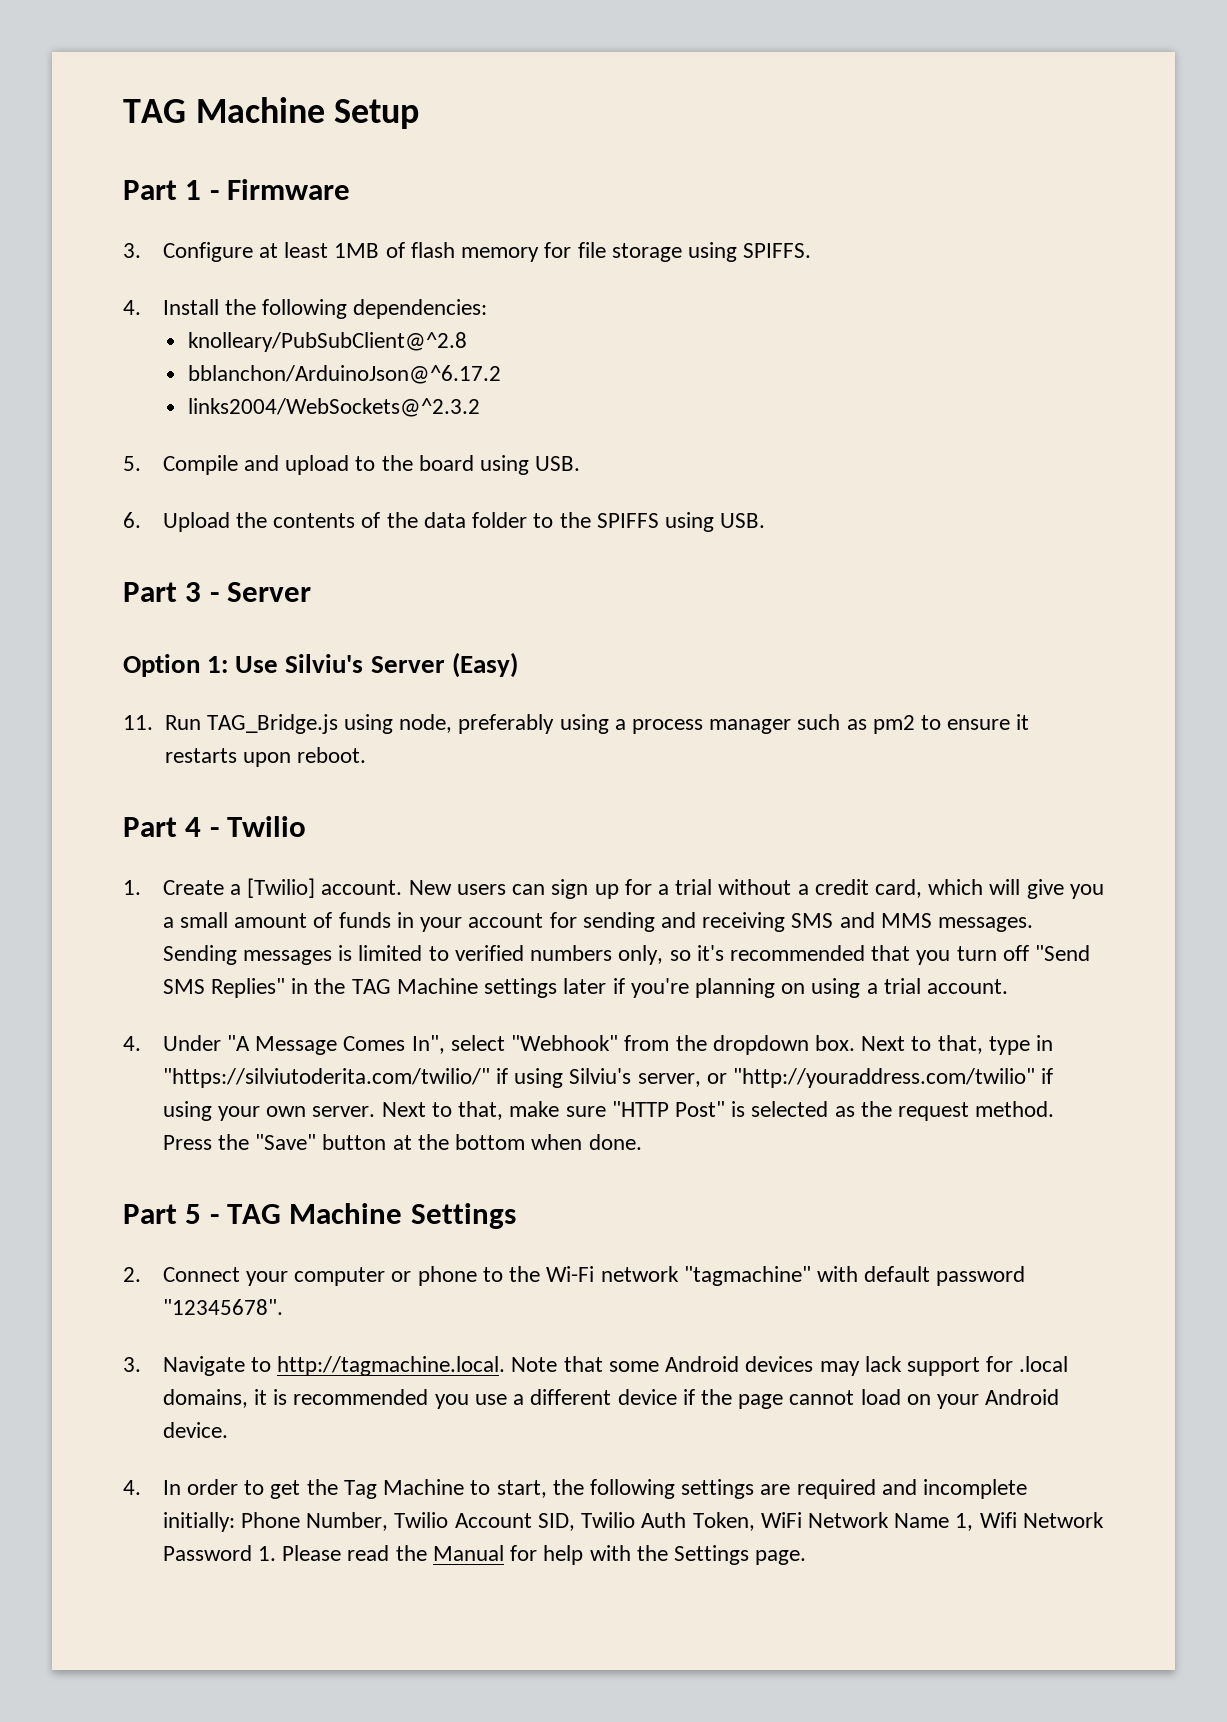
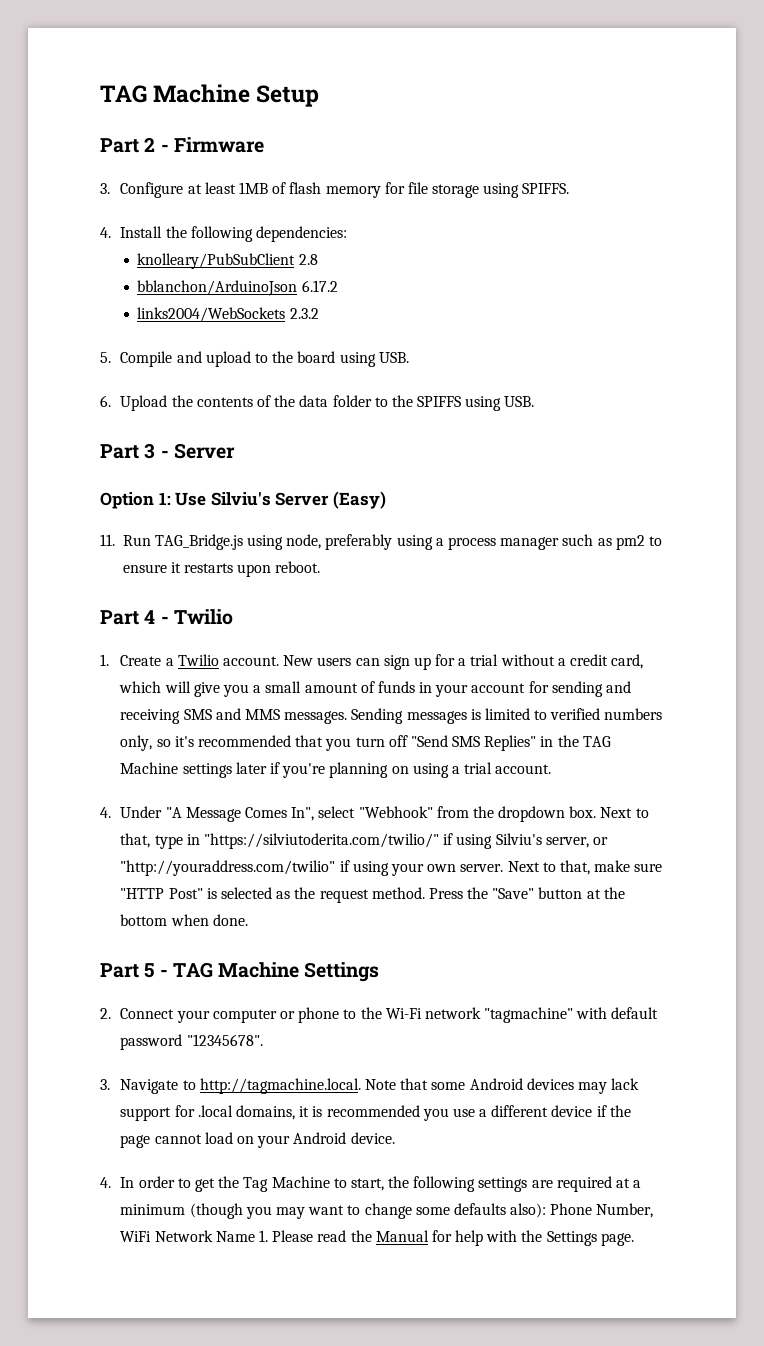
[185,180,202,200] 1 -> [144,137,156,152] 2
[188,332,468,352] [188,365,502,384] [188,398,481,417] knolleary/PubSubClient@^2.8 // bblanchon/ArduinoJson@^6.17.2 // links2004/WebSockets@^2.3.2 -> [137,253,318,269] [137,280,338,296] [137,307,319,322] knolleary/PubSubClient 2.8 // bblanchon/ArduinoJson 6.17.2 // links2004/WebSockets 2.3.2
[247,878,316,898] [Twilio] -> [177,654,219,666] Twilio
[881,1479,1027,1499] [162,1512,1104,1532] [162,1545,252,1561] and incomplete initially: Phone Number, Twilio Account SID, Twilio Auth Token, WiFi Network Name 1, Wifi Network Password -> [615,1178,642,1188] [120,1203,654,1219] [120,1230,255,1242] at a minimum (though you may want to change some defaults also): Phone Number, WiFi Network Name

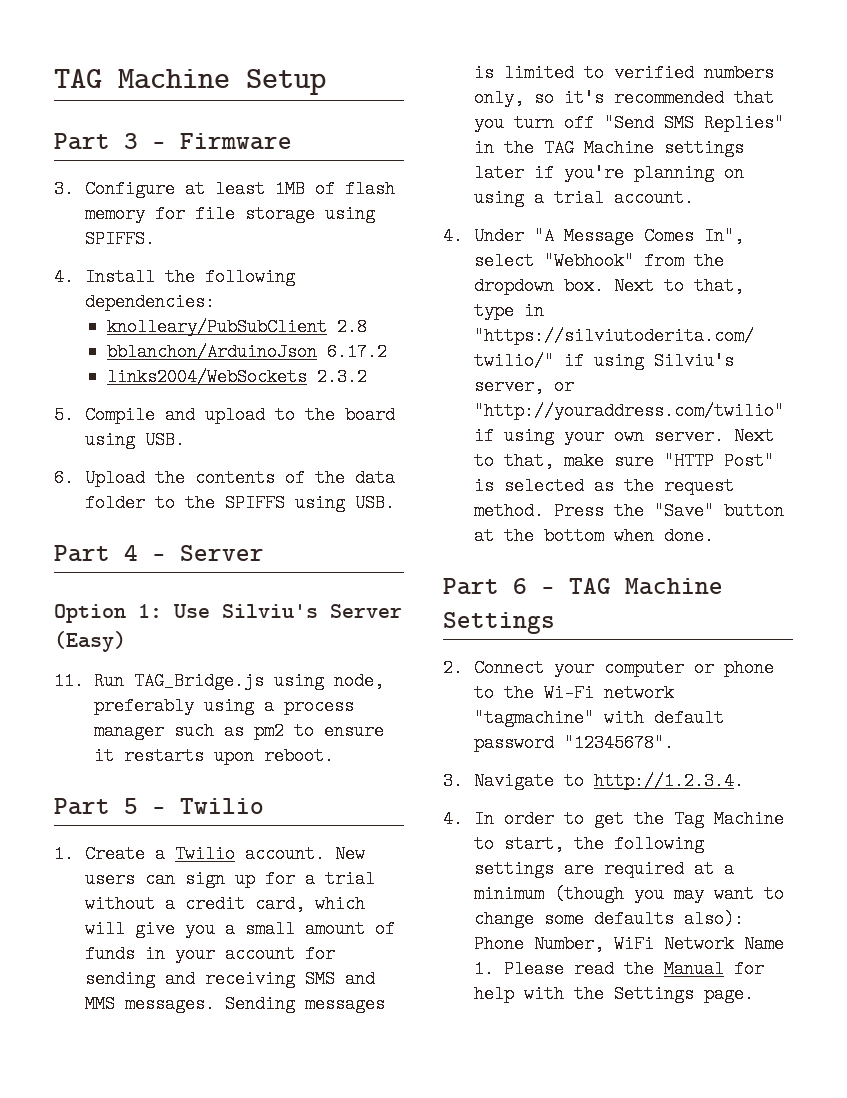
[144,137,156,152] 2 -> [124,133,138,149] 3
[144,443,156,459] 3 -> [124,545,138,561] 4
[144,610,156,624] 4 -> [124,798,138,814] 5
[144,963,155,978] 5 -> [513,578,527,594] 6
[199,1078,640,1094] [120,1105,631,1121] [120,1132,395,1148] http://tagmachine.local. Note that some Android devices may lack support for .local domains, it is recommended you use a different device if the page cannot load on your Android device. -> [594,772,745,790] http://1.2.3.4.

